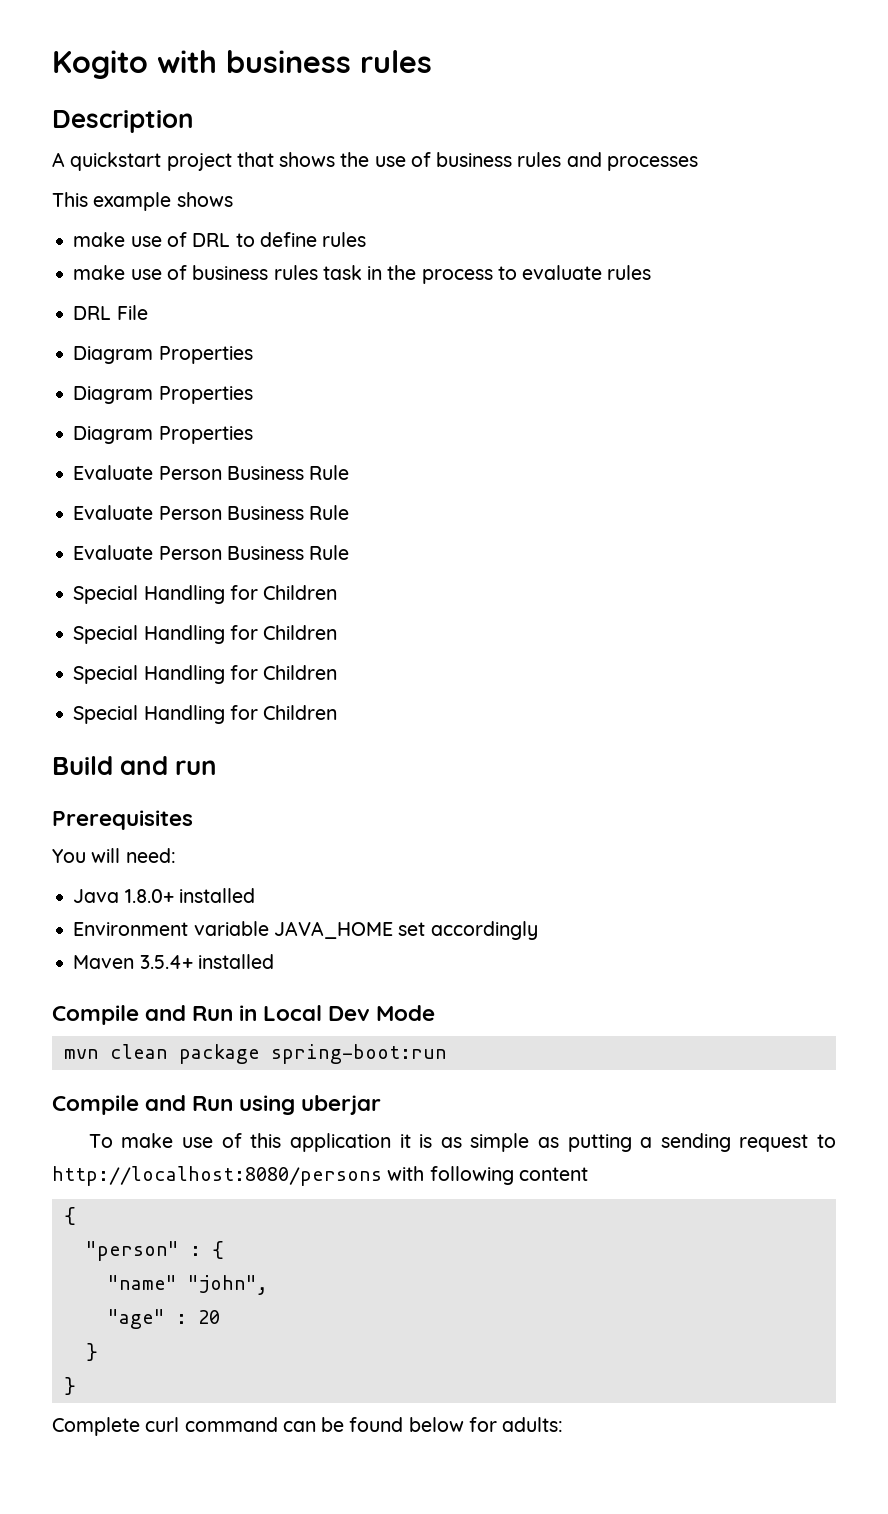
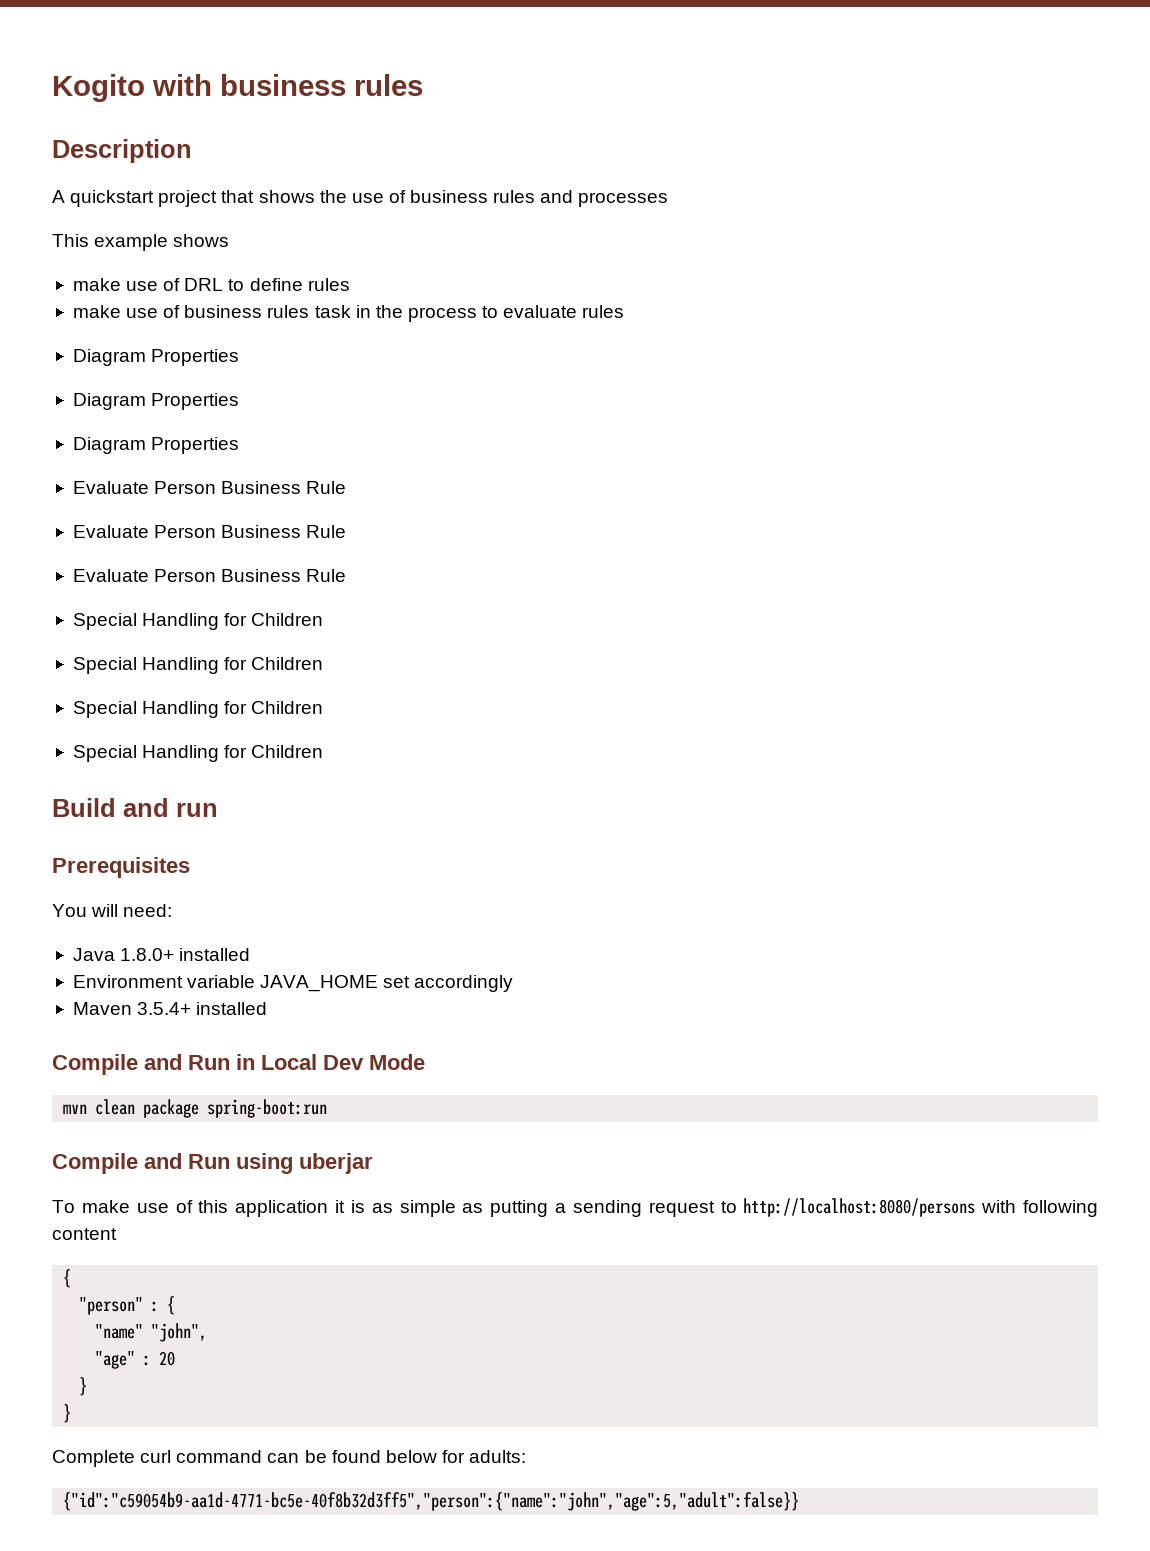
[73,305,148,320] // DRL File -> (625, 311) none
(564, 1424) none -> [63,1492,800,1511] // {"id":"c59054b9-aa1d-4771-bc5e-40f8b32d3ff5","person":{"name":"john","age":5,"adult":false}}

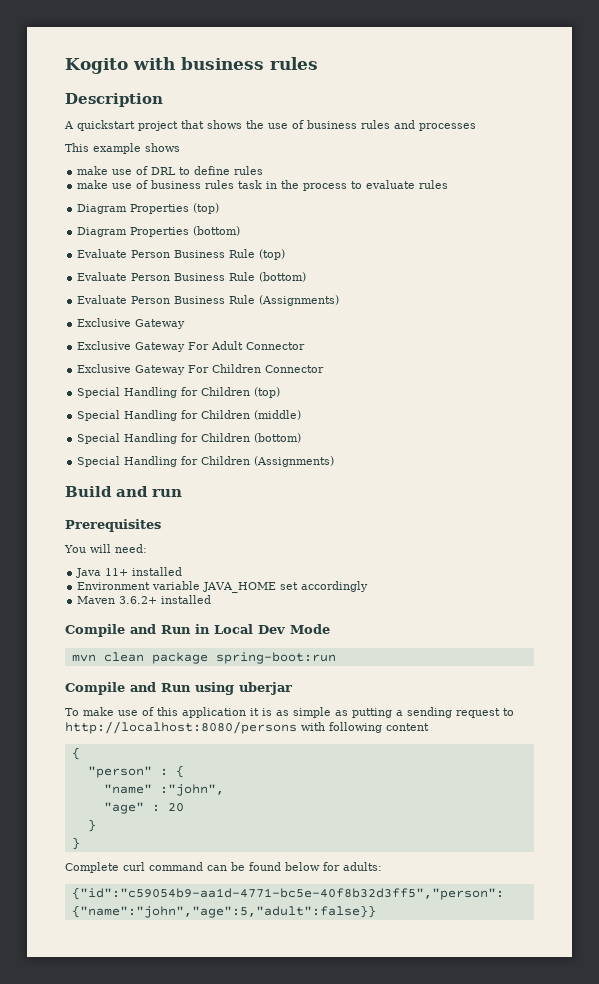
[72,393,240,410] [72,437,240,454] [72,481,347,494] [72,525,347,538] [72,569,347,582] [72,613,324,630] [72,657,324,674] [72,701,324,718] [72,745,324,762] // Diagram Properties // Diagram Properties // Evaluate Person Business Rule // Evaluate Person Business Rule // Evaluate Person Business Rule // Special Handling for Children // Special Handling for Children // Special Handling for Children // Special Handling for Children -> [193,203,220,214] [77,226,241,237] [77,249,286,260] [77,272,307,282] [77,295,340,306] [77,318,186,329] [77,341,306,352] [77,364,325,375] [77,387,281,398] [77,410,302,421] [77,433,302,444] [77,456,335,467] (top) // Diagram Properties (bottom) // Evaluate Person Business Rule (top) // Evaluate Person Business Rule (bottom) // Evaluate Person Business Rule (Assignments) // Exclusive Gateway // Exclusive Gateway For Adult Connector // Exclusive Gateway For Children Connector // Special Handling for Children (top) // Special Handling for Children (middle) // Special Handling for Children (bottom) // Special Handling for Children (Assignments)
[120,948,175,961] 1.8.0+ -> [105,568,129,576] 11+
[137,1002,192,1015] 3.5.4+ -> [119,596,158,604] 3.6.2+
[151,1323,208,1342] "john", -> [159,784,224,796] :"john",

